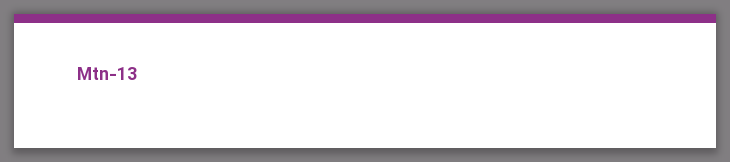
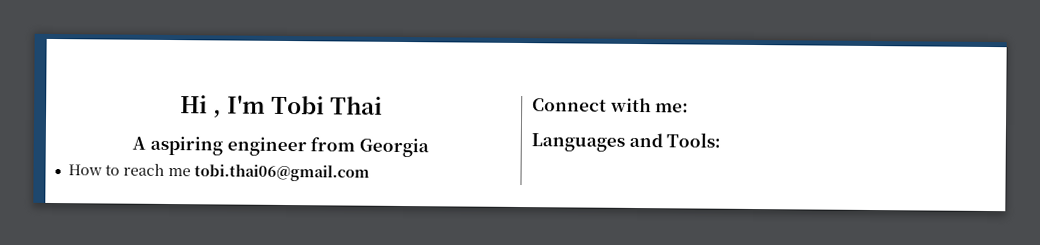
[77,67,137,80] Mtn-13 -> [179,95,384,118] [132,135,429,158] [67,163,370,182] [532,97,690,113] [531,132,722,152] Hi , I'm Tobi Thai // A aspiring engineer from Georgia // How to reach me tobi.thai06@gmail.com // Connect with me: // Languages and Tools:

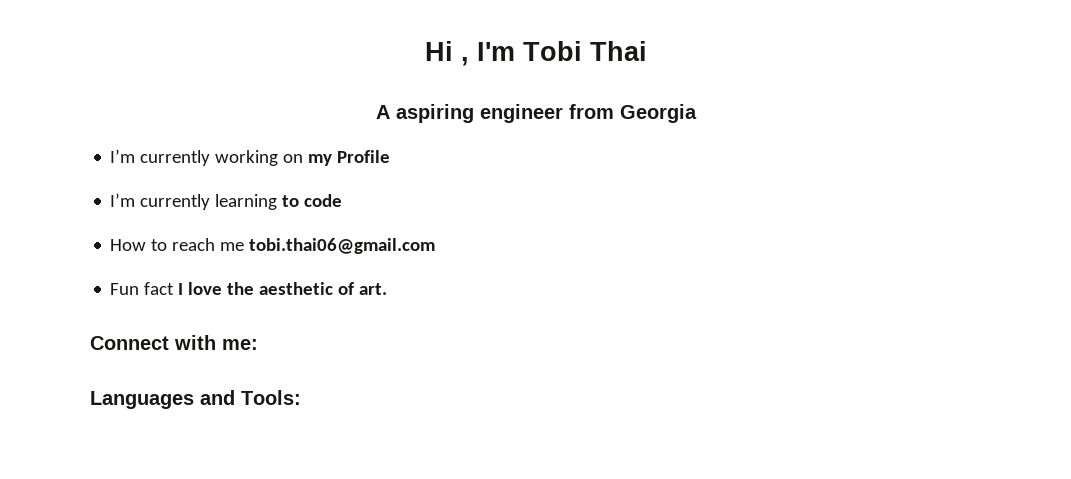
(429, 147) none -> [110,149,391,166] [110,193,343,210] // I’m currently working on my Profile // I’m currently learning to code
(370, 173) none -> [110,282,388,295] // Fun fact I love the aesthetic of art.

